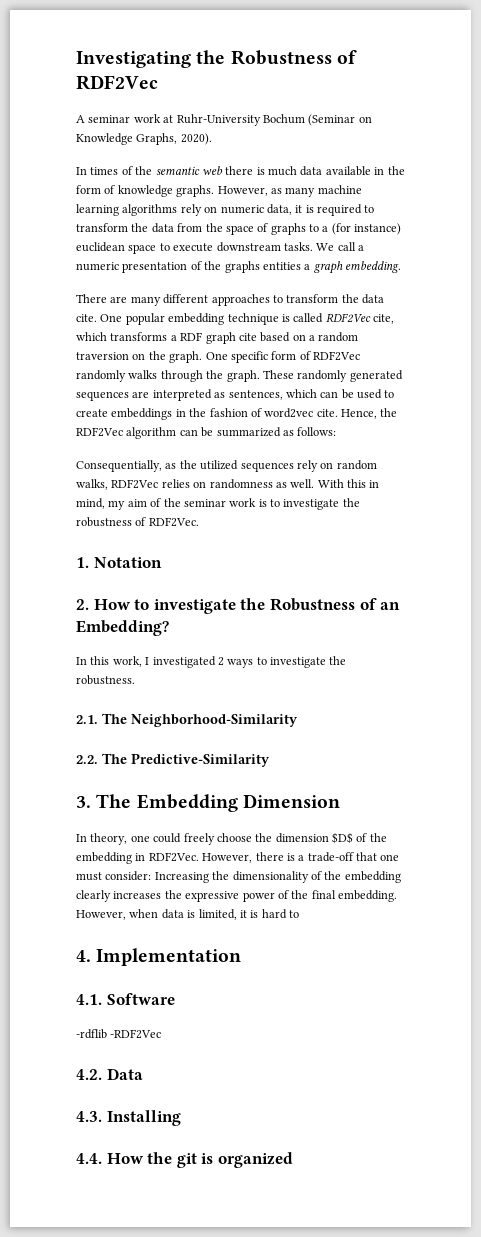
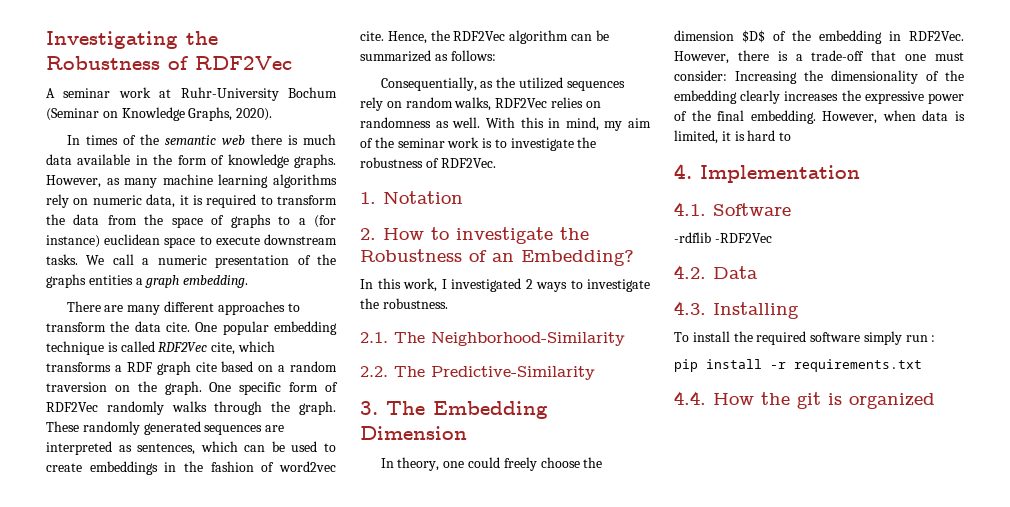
(181, 1118) none -> [674,331,936,345] [674,359,922,372] // To install the required software simply run : // pip install -r requirements.txt

